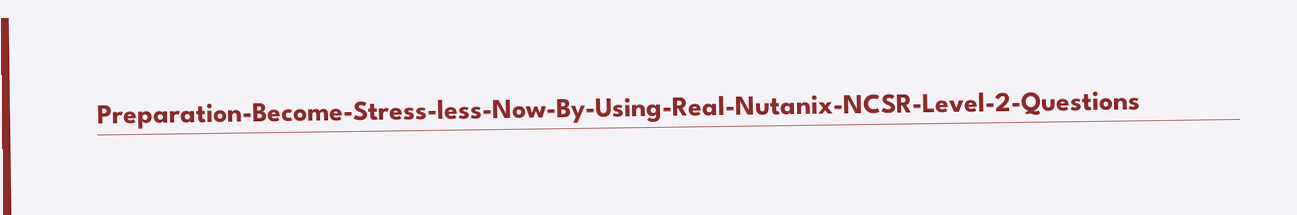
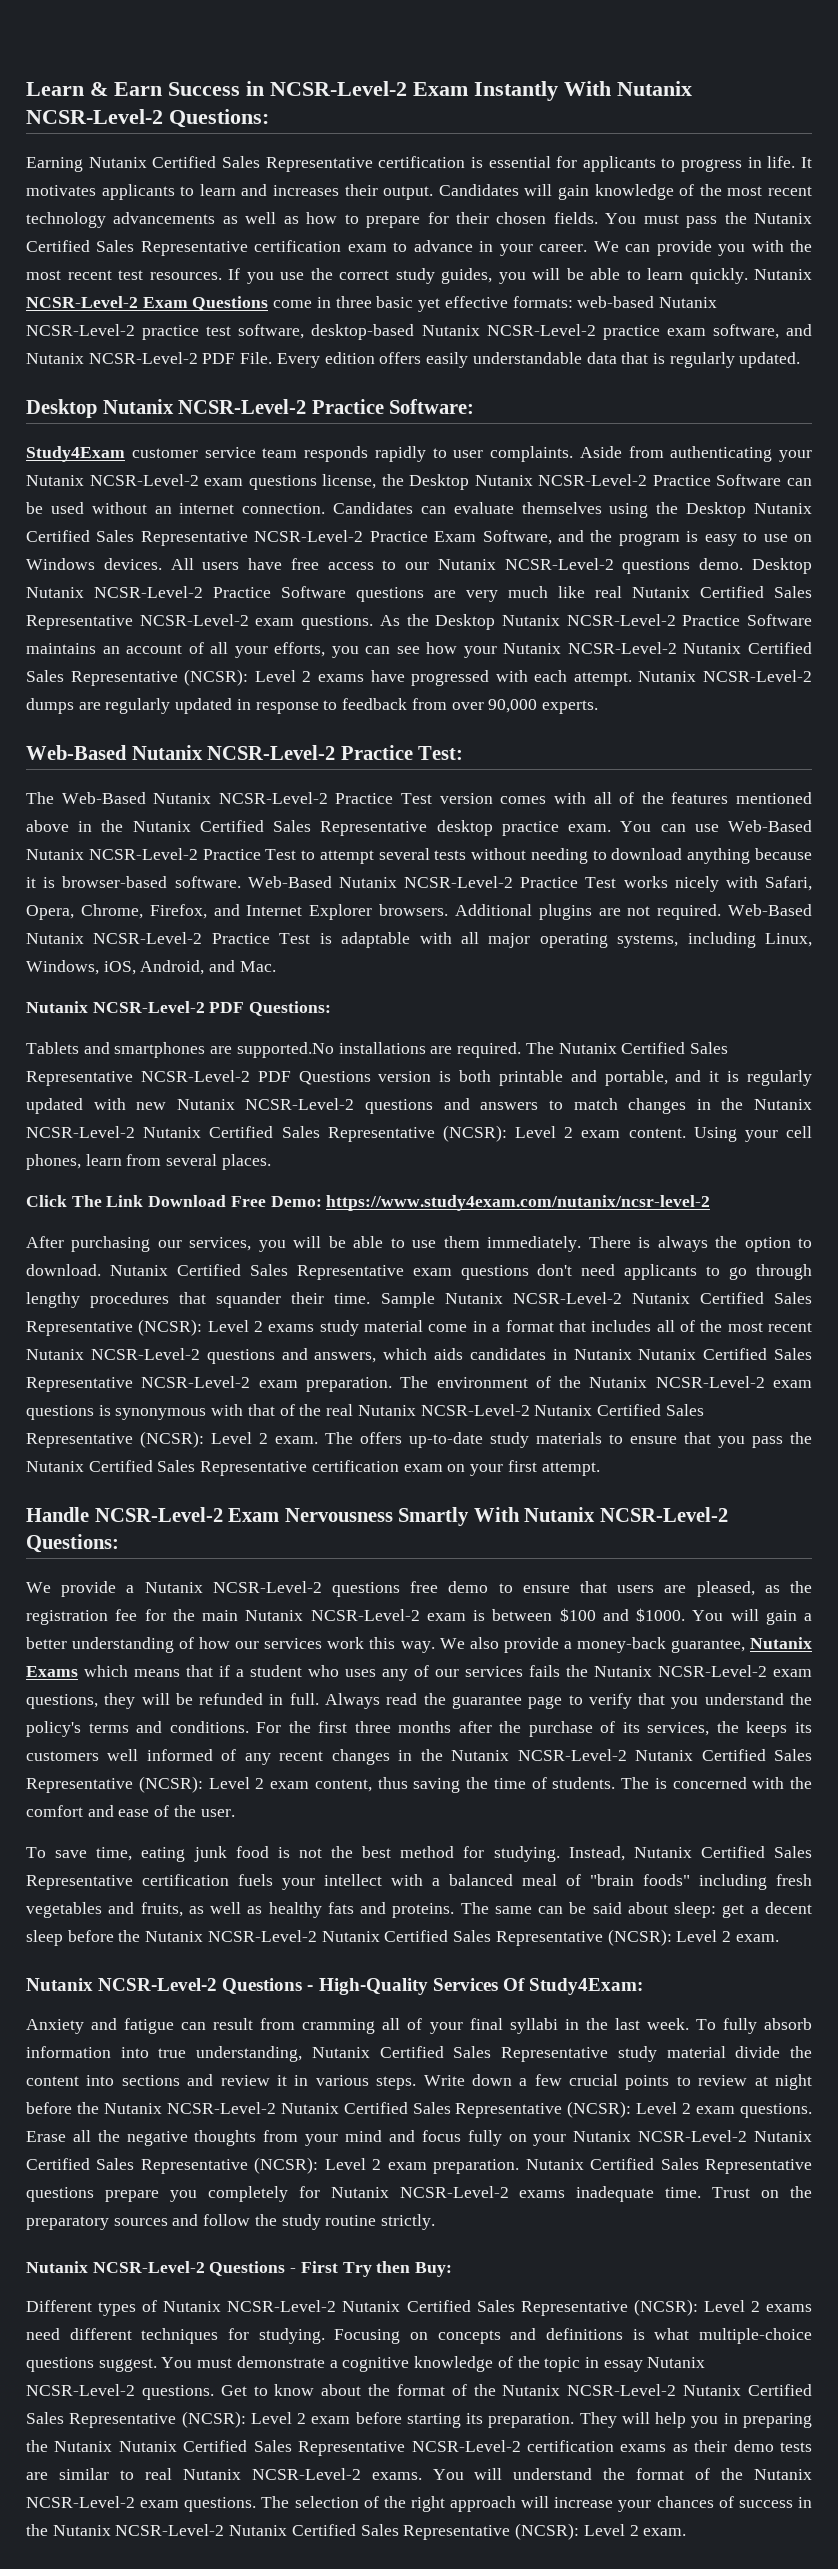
[96,90,1141,131] Preparation-Become-Stress-less-Now-By-Using-Real-Nutanix-NCSR-Level-2-Questions -> [26,81,692,101] [26,109,269,128] [26,156,812,172] [26,184,813,200] [26,212,812,228] [26,240,812,256] [26,268,812,284] [26,296,717,312] [26,324,813,340] [26,352,801,368] [26,399,475,418] [26,446,812,462] [26,474,812,490] [26,502,812,518] [26,530,813,546] [26,558,812,574] [26,586,812,602] [26,614,812,630] [26,642,812,658] [26,669,812,686] [26,698,598,714] [26,745,464,760] [26,792,813,804] [26,820,813,836] [26,848,812,864] [26,876,812,892] [26,904,813,920] [26,932,812,948] [26,960,276,975] [26,1001,332,1016] [26,1042,728,1058] [26,1070,812,1086] [26,1098,813,1114] [26,1125,812,1142] [26,1154,271,1170] [26,1195,711,1211] [26,1236,813,1252] [26,1264,812,1280] [26,1292,812,1308] [26,1319,813,1336] [26,1348,813,1364] [26,1376,812,1392] [26,1404,704,1420] [26,1431,812,1448] [26,1460,600,1476] [26,1507,728,1526] [26,1534,119,1553] [26,1581,813,1597] [26,1608,812,1625] [26,1637,813,1653] [26,1665,812,1681] [26,1693,812,1709] [26,1721,812,1737] [26,1749,812,1765] [26,1776,812,1793] [26,1805,235,1817] [26,1846,812,1862] [26,1874,812,1890] [26,1902,813,1918] [26,1929,779,1946] [26,1978,643,1995] [26,2018,812,2034] [26,2046,813,2062] [26,2074,813,2090] [26,2101,812,2118] [26,2130,813,2146] [26,2157,812,2174] [26,2186,812,2202] [26,2214,436,2230] [26,2261,453,2277] [26,2299,813,2316] [26,2328,812,2344] [26,2356,706,2372] [26,2384,812,2400] [26,2411,812,2428] [26,2440,812,2456] [26,2468,813,2480] [26,2496,812,2512] [26,2523,687,2540] Learn & Earn Success in NCSR-Level-2 Exam Instantly With Nutanix NCSR-Level-2 Questions: // Earning Nutanix Certified Sales Representative certification is essential for applicants to progress in life. It motivates applicants to learn and increases their output. Candidates will gain knowledge of the most recent technology advancements as well as how to prepare for their chosen fields. You must pass the Nutanix Certified Sales Representative certification exam to advance in your career. We can provide you with the most recent test resources. If you use the correct study guides, you will be able to learn quickly. Nutanix NCSR-Level-2 Exam Questions come in three basic yet effective formats: web-based Nutanix NCSR-Level-2 practice test software, desktop-based Nutanix NCSR-Level-2 practice exam software, and Nutanix NCSR-Level-2 PDF File. Every edition offers easily understandable data that is regularly updated. // Desktop Nutanix NCSR-Level-2 Practice Software: // Study4Exam customer service team responds rapidly to user complaints. Aside from authenticating your Nutanix NCSR-Level-2 exam questions license, the Desktop Nutanix NCSR-Level-2 Practice Software can be used without an internet connection. Candidates can evaluate themselves using the Desktop Nutanix Certified Sales Representative NCSR-Level-2 Practice Exam Software, and the program is easy to use on Windows devices. All users have free access to our Nutanix NCSR-Level-2 questions demo. Desktop Nutanix NCSR-Level-2 Practice Software questions are very much like real Nutanix Certified Sales Representative NCSR-Level-2 exam questions. As the Desktop Nutanix NCSR-Level-2 Practice Software maintains an account of all your efforts, you can see how your Nutanix NCSR-Level-2 Nutanix Certified Sales Representative (NCSR): Level 2 exams have progressed with each attempt. Nutanix NCSR-Level-2 dumps are regularly updated in response to feedback from over 90,000 experts. // Web-Based Nutanix NCSR-Level-2 Practice Test: // The Web-Based Nutanix NCSR-Level-2 Practice Test version comes with all of the features mentioned above in the Nutanix Certified Sales Representative desktop practice exam. You can use Web-Based Nutanix NCSR-Level-2 Practice Test to attempt several tests without needing to download anything because it is browser-based software. Web-Based Nutanix NCSR-Level-2 Practice Test works nicely with Safari, Opera, Chrome, Firefox, and Internet Explorer browsers. Additional plugins are not required. Web-Based Nutanix NCSR-Level-2 Practice Test is adaptable with all major operating systems, including Linux, Windows, iOS, Android, and Mac. // Nutanix NCSR-Level-2 PDF Questions: // Tablets and smartphones are supported.No installations are required. The Nutanix Certified Sales Representative NCSR-Level-2 PDF Questions version is both printable and portable, and it is regularly updated with new Nutanix NCSR-Level-2 questions and answers to match changes in the Nutanix NCSR-Level-2 Nutanix Certified Sales Representative (NCSR): Level 2 exam content. Using your cell phones, learn from several places. // Click The Link Download Free Demo: https://www.study4exam.com/nutanix/ncsr-level-2 // After purchasing our services, you will be able to use them immediately. There is always the option to download. Nutanix Certified Sales Representative exam questions don't need applicants to go through lengthy procedures that squander their time. Sample Nutanix NCSR-Level-2 Nutanix Certified Sales Representative (NCSR): Level 2 exams study material come in a format that includes all of the most recent Nutanix NCSR-Level-2 questions and answers, which aids candidates in Nutanix Nutanix Certified Sales Representative NCSR-Level-2 exam preparation. The environment of the Nutanix NCSR-Level-2 exam questions is synonymous with that of the real Nutanix NCSR-Level-2 Nutanix Certified Sales Representative (NCSR): Level 2 exam. The offers up-to-date study materials to ensure that you pass the Nutanix Certified Sales Representative certification exam on your first attempt. // Handle NCSR-Level-2 Exam Nervousness Smartly With Nutanix NCSR-Level-2 Questions: // We provide a Nutanix NCSR-Level-2 questions free demo to ensure that users are pleased, as the registration fee for the main Nutanix NCSR-Level-2 exam is between $100 and $1000. You will gain a better understanding of how our services work this way. We also provide a money-back guarantee, Nutanix Exams which means that if a student who uses any of our services fails the Nutanix NCSR-Level-2 exam questions, they will be refunded in full. Always read the guarantee page to verify that you understand the policy's terms and conditions. For the first three months after the purchase of its services, the keeps its customers well informed of any recent changes in the Nutanix NCSR-Level-2 Nutanix Certified Sales Representative (NCSR): Level 2 exam content, thus saving the time of students. The is concerned with the comfort and ease of the user. // To save time, eating junk food is not the best method for studying. Instead, Nutanix Certified Sales Representative certification fuels your intellect with a balanced meal of "brain foods" including fresh vegetables and fruits, as well as healthy fats and proteins. The same can be said about sleep: get a decent sleep before the Nutanix NCSR-Level-2 Nutanix Certified Sales Representative (NCSR): Level 2 exam. // Nutanix NCSR-Level-2 Questions - High-Quality Services Of Study4Exam: // Anxiety and fatigue can result from cramming all of your final syllabi in the last week. To fully absorb information into true understanding, Nutanix Certified Sales Representative study material divide the content into sections and review it in various steps. Write down a few crucial points to review at night before the Nutanix NCSR-Level-2 Nutanix Certified Sales Representative (NCSR): Level 2 exam questions. Erase all the negative thoughts from your mind and focus fully on your Nutanix NCSR-Level-2 Nutanix Certified Sales Representative (NCSR): Level 2 exam preparation. Nutanix Certified Sales Representative questions prepare you completely for Nutanix NCSR-Level-2 exams inadequate time. Trust on the preparatory sources and follow the study routine strictly. // Nutanix NCSR-Level-2 Questions - First Try then Buy: // Different types of Nutanix NCSR-Level-2 Nutanix Certified Sales Representative (NCSR): Level 2 exams need different techniques for studying. Focusing on concepts and definitions is what multiple-choice questions suggest. You must demonstrate a cognitive knowledge of the topic in essay Nutanix NCSR-Level-2 questions. Get to know about the format of the Nutanix NCSR-Level-2 Nutanix Certified Sales Representative (NCSR): Level 2 exam before starting its preparation. They will help you in preparing the Nutanix Nutanix Certified Sales Representative NCSR-Level-2 certification exams as their demo tests are similar to real Nutanix NCSR-Level-2 exams. You will understand the format of the Nutanix NCSR-Level-2 exam questions. The selection of the right approach will increase your chances of success in the Nutanix NCSR-Level-2 Nutanix Certified Sales Representative (NCSR): Level 2 exam.

